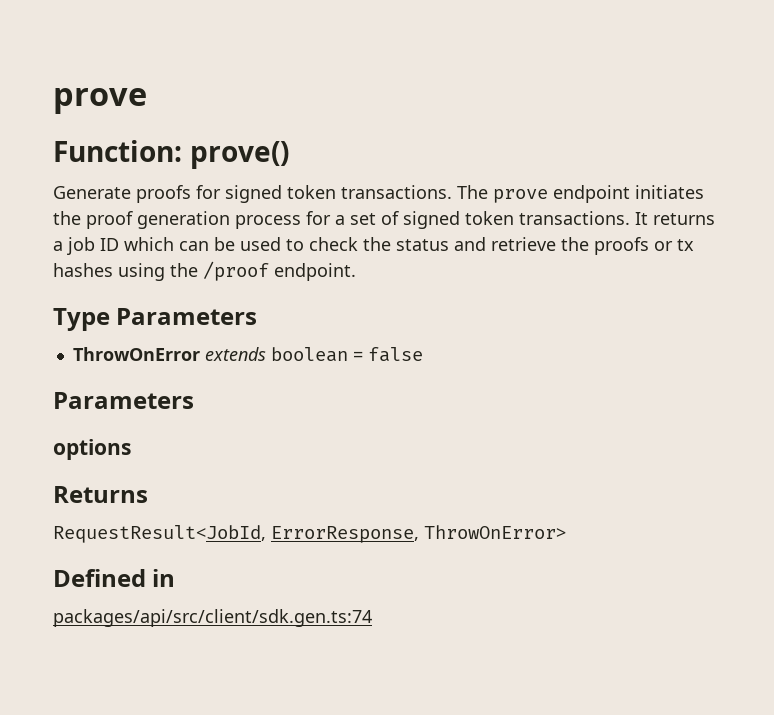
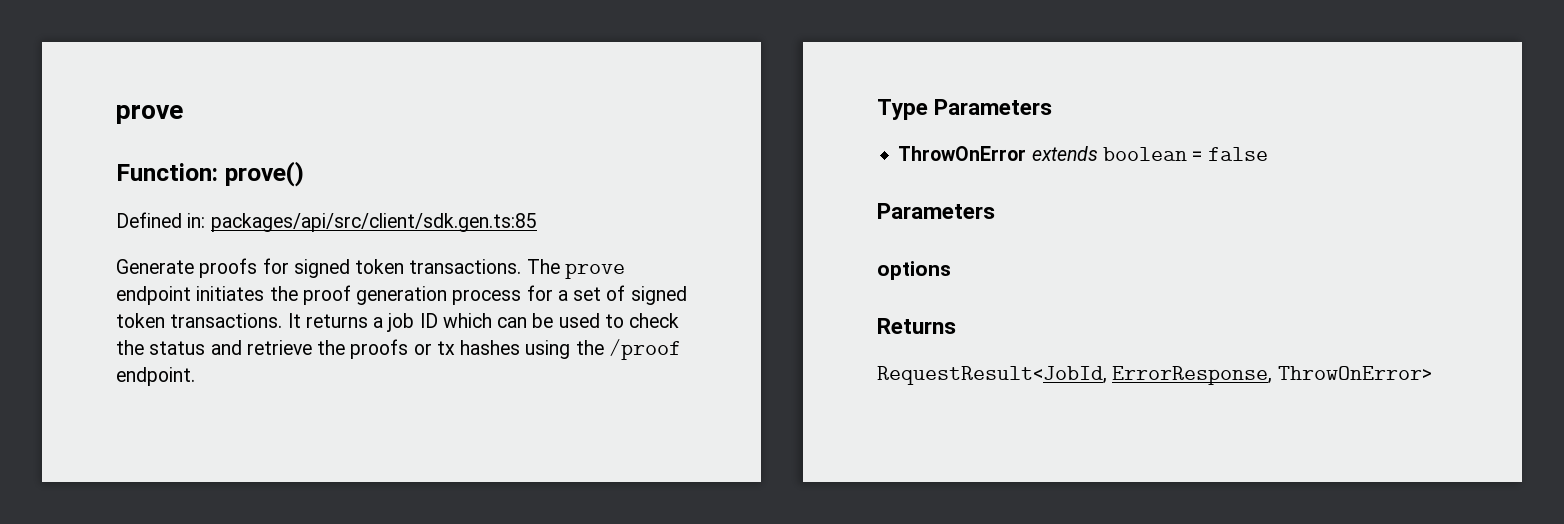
(289, 155) none -> [116,212,537,232] // Defined in: packages/api/src/client/sdk.gen.ts:85
[53,569,176,587] [53,609,372,627] // Defined in // packages/api/src/client/sdk.gen.ts:74 -> (1432, 373) none

